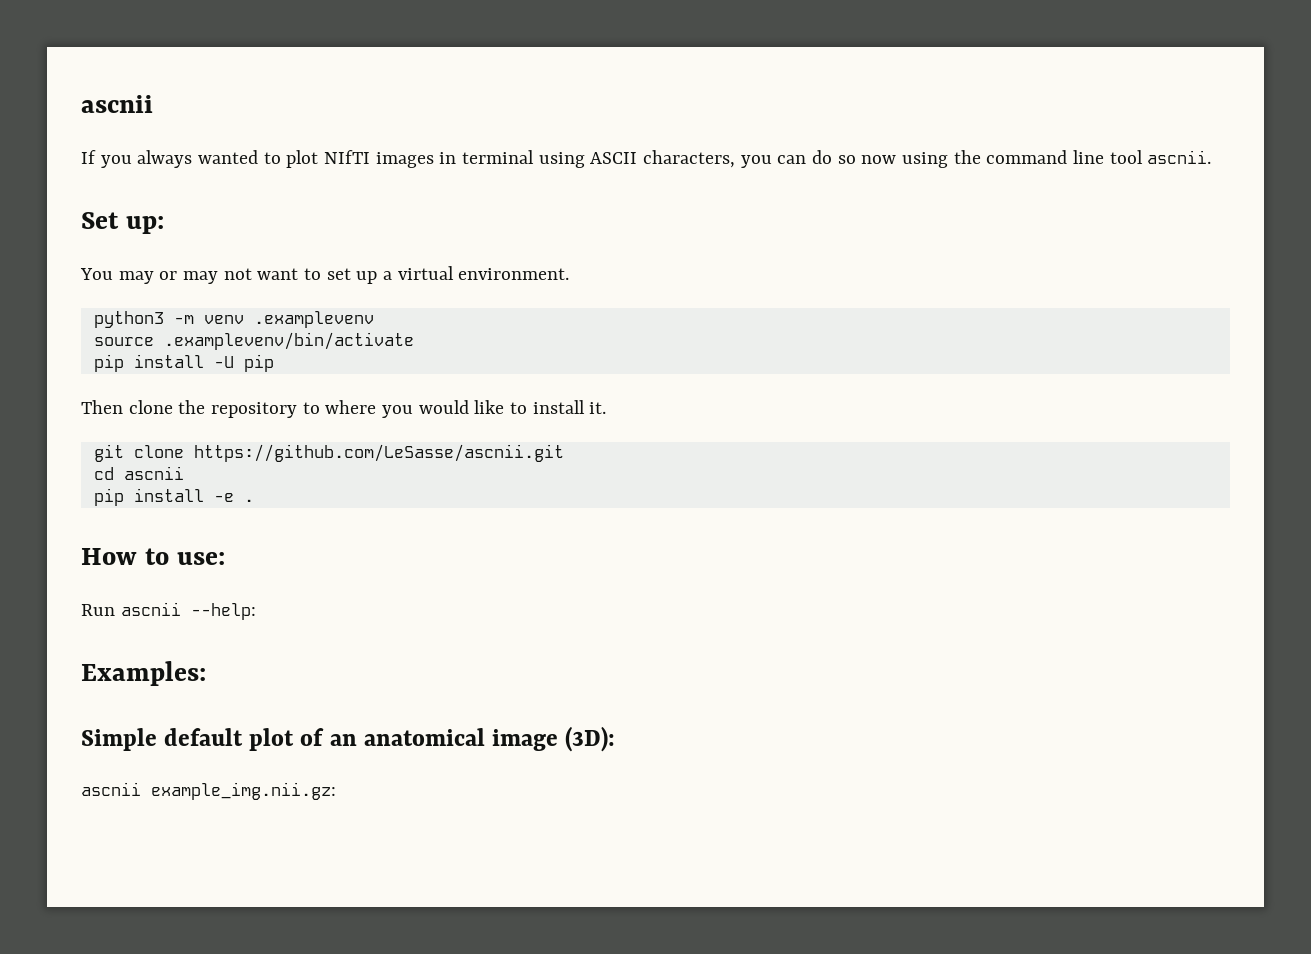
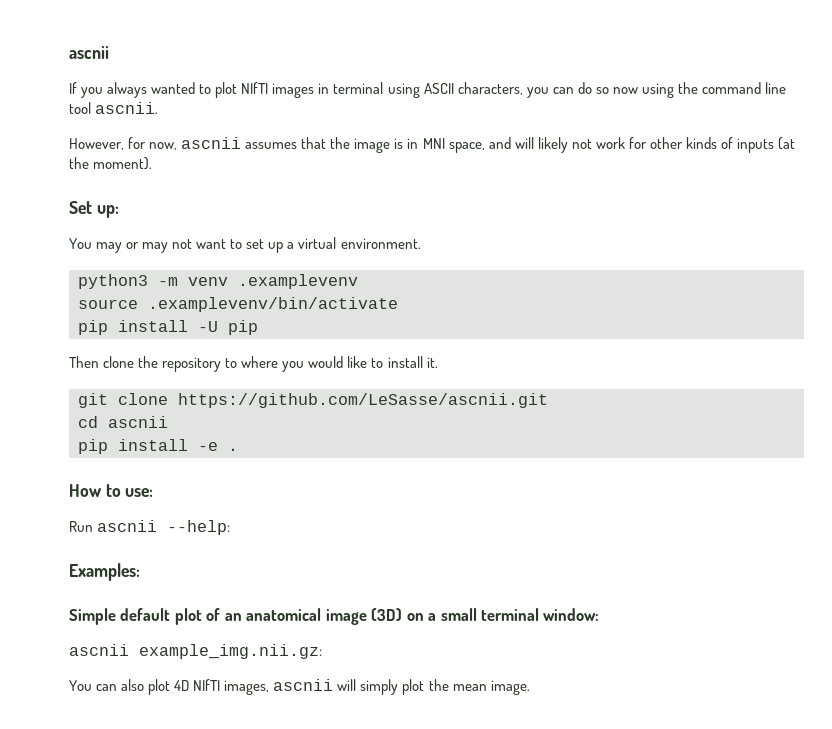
(1212, 157) none -> [69,137,796,153] [69,157,153,170] // However, for now, ascnii assumes that the image is in MNI space, and will likely not work for other kinds of inputs (at the moment).
[565,726,616,752] [81,782,336,800] (3D): // ascnii example_img.nii.gz: -> [371,608,600,621] [69,644,322,659] [69,679,530,695] (3D) on a small terminal window: // ascnii example_img.nii.gz: // You can also plot 4D NIfTI images, ascnii will simply plot the mean image.

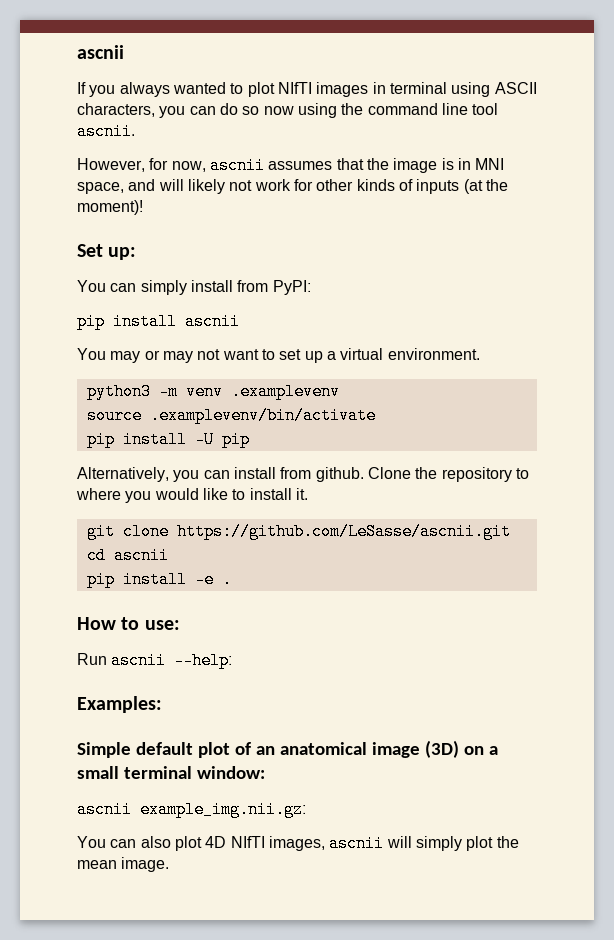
[93,157,153,170] moment). -> [77,200,143,215] moment)!
(119, 211) none -> [77,280,311,295] [77,313,240,330] // You can simply install from PyPI: // pip install ascnii
[69,356,135,368] Then clone -> [77,467,411,482] Alternatively, you can install from github. Clone

